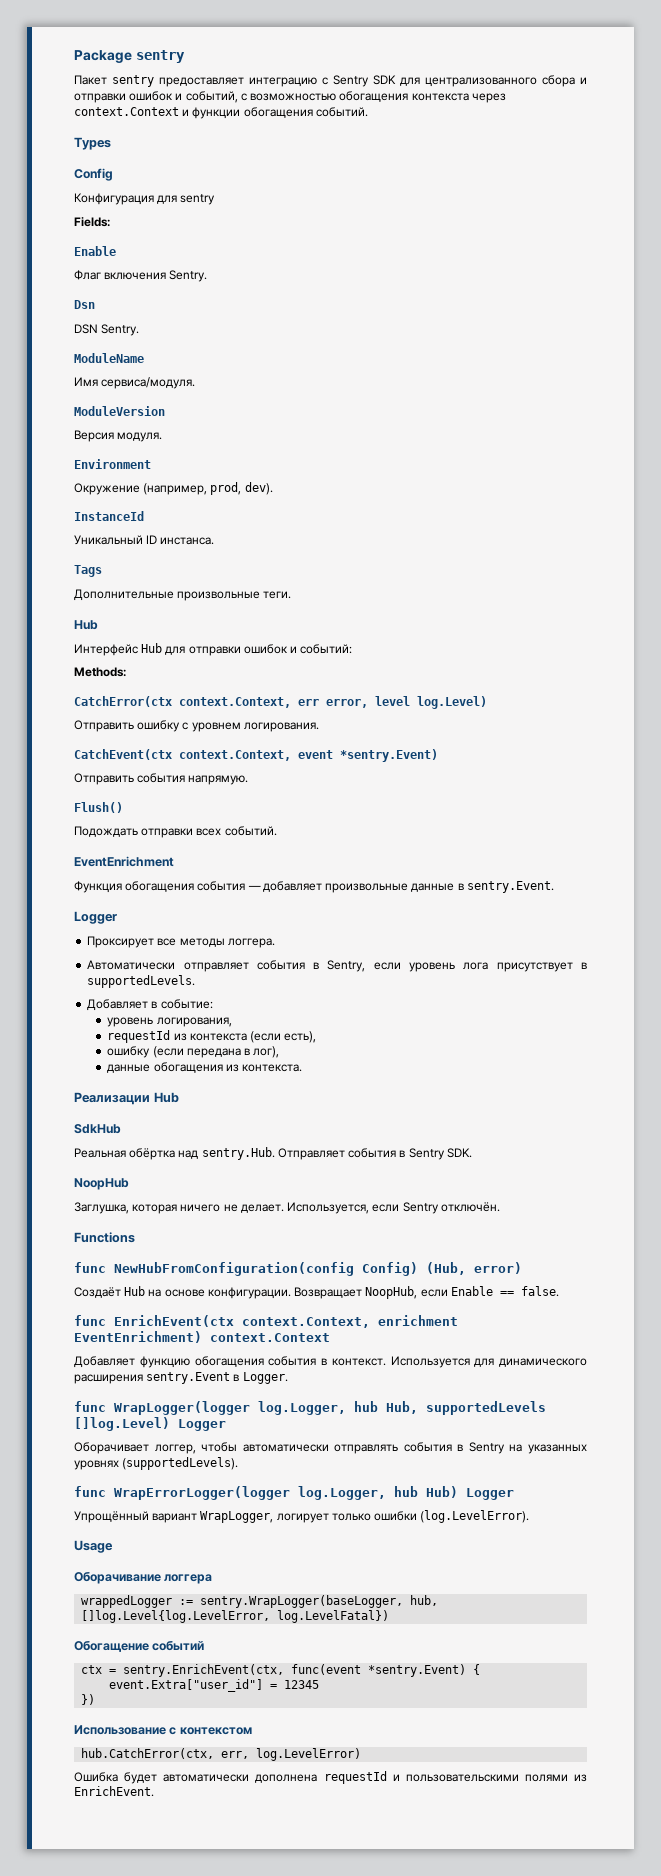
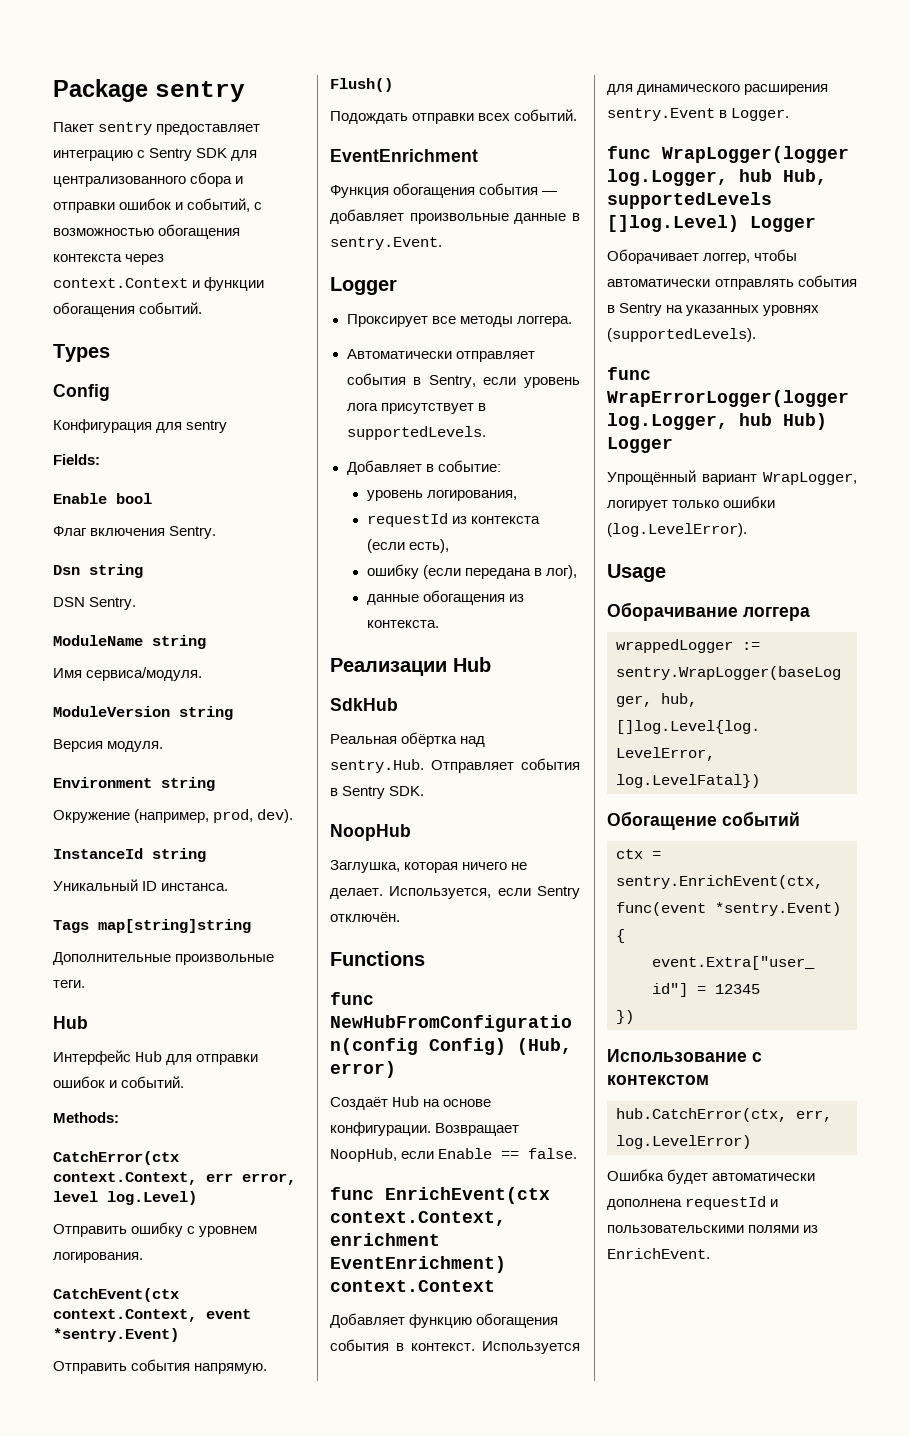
(116, 251) none -> [116,493,152,504] bool
(95, 304) none -> [89,564,143,578] string
(144, 358) none -> [152,635,206,649] string
(165, 411) none -> [179,706,233,720] string
(151, 464) none -> [161,777,215,791] string
(144, 516) none -> [152,848,206,862] string
(102, 571) none -> [98,919,251,933] map[string]string
[300,644,353,654] событий: -> [121,1076,185,1088] событий.

